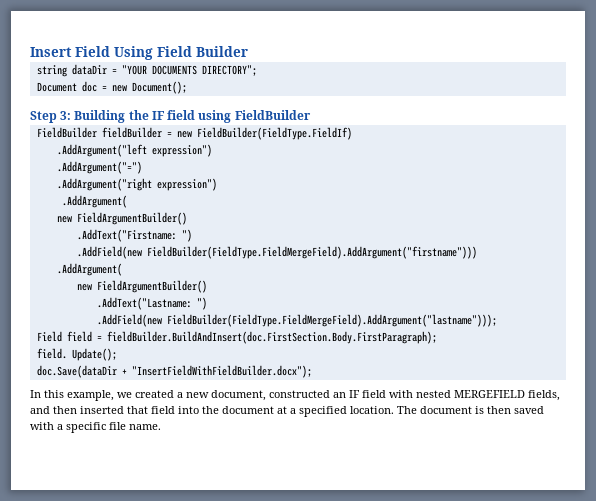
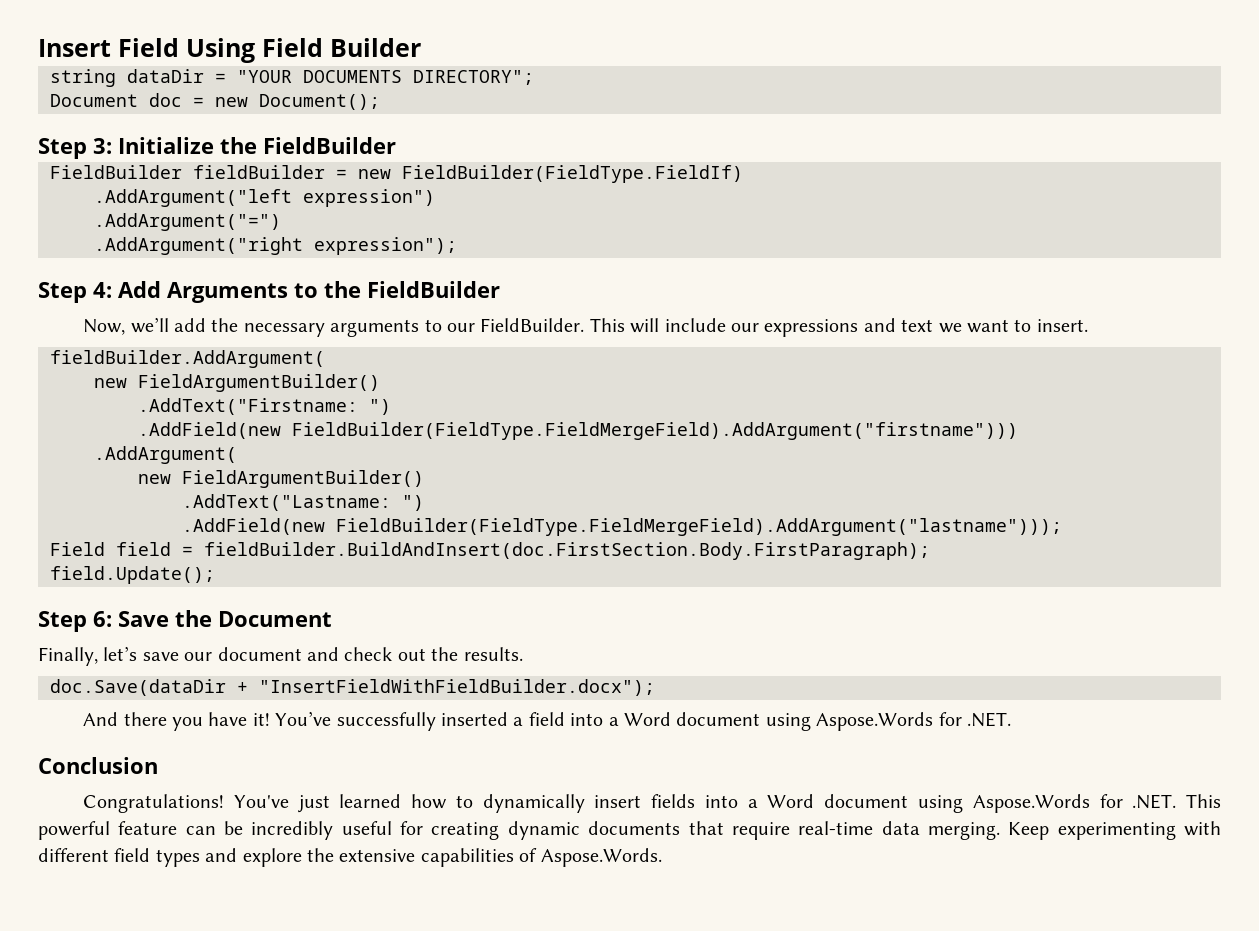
[74,110,232,123] Building the IF field using -> [118,137,257,154] Initialize the
[156,178,217,191] [61,195,127,208] expression") // .AddArgument( -> [314,237,457,255] [38,281,500,303] [83,317,1088,337] [50,350,325,368] expression"); // Step 4: Add Arguments to the FieldBuilder // Now, we’ll add the necessary arguments to our FieldBuilder. This will include our expressions and text we want to insert. // fieldBuilder.AddArgument(
[36,348,117,361] [36,365,312,378] [30,390,560,401] [30,406,544,417] [30,422,161,433] field. Update(); // doc.Save(dataDir + "InsertFieldWithFieldBuilder.docx"); // In this example, we created a new document, constructed an IF field with nested MERGEFIELD fields, and then inserted that field into the document at a specified location. The document is then saved with a specific file name. -> [50,566,215,584] [38,610,332,632] [38,646,523,666] [50,679,655,696] [83,711,1011,731] [38,757,158,774] [83,794,1221,813] [38,821,1222,840] [38,848,662,867] field.Update(); // Step 6: Save the Document // Finally, let’s save our document and check out the results. // doc.Save(dataDir + "InsertFieldWithFieldBuilder.docx"); // And there you have it! You’ve successfully inserted a field into a Word document using Aspose.Words for .NET. // Conclusion // Congratulations! You've just learned how to dynamically insert fields into a Word document using Aspose.Words for .NET. This powerful feature can be incredibly useful for creating dynamic documents that require real-time data merging. Keep experimenting with different field types and explore the extensive capabilities of Aspose.Words.

